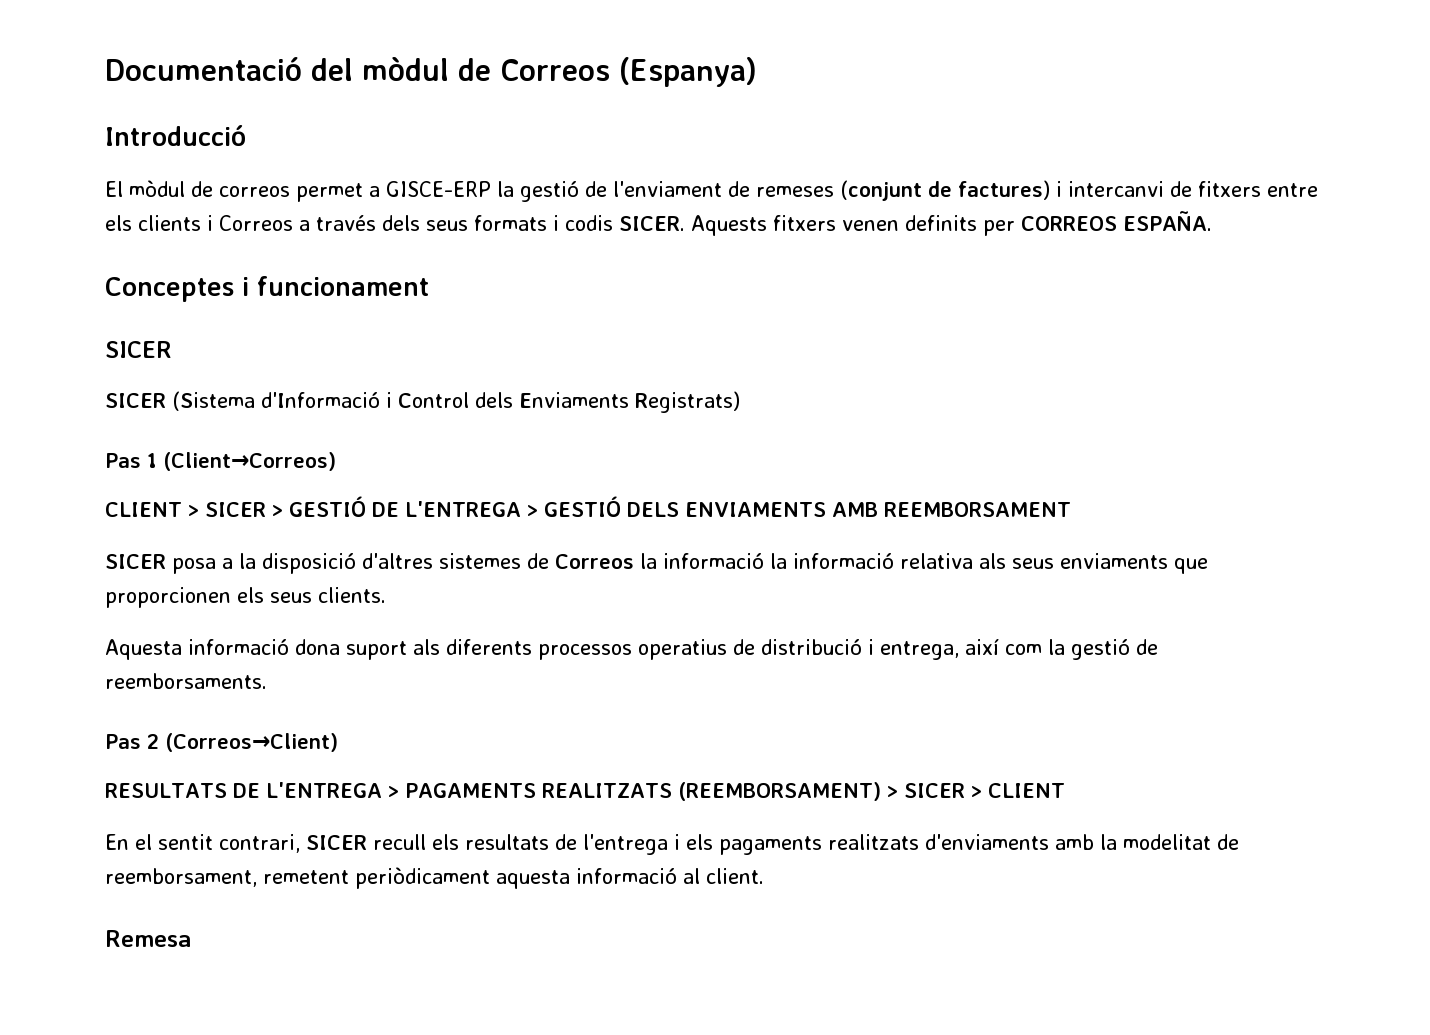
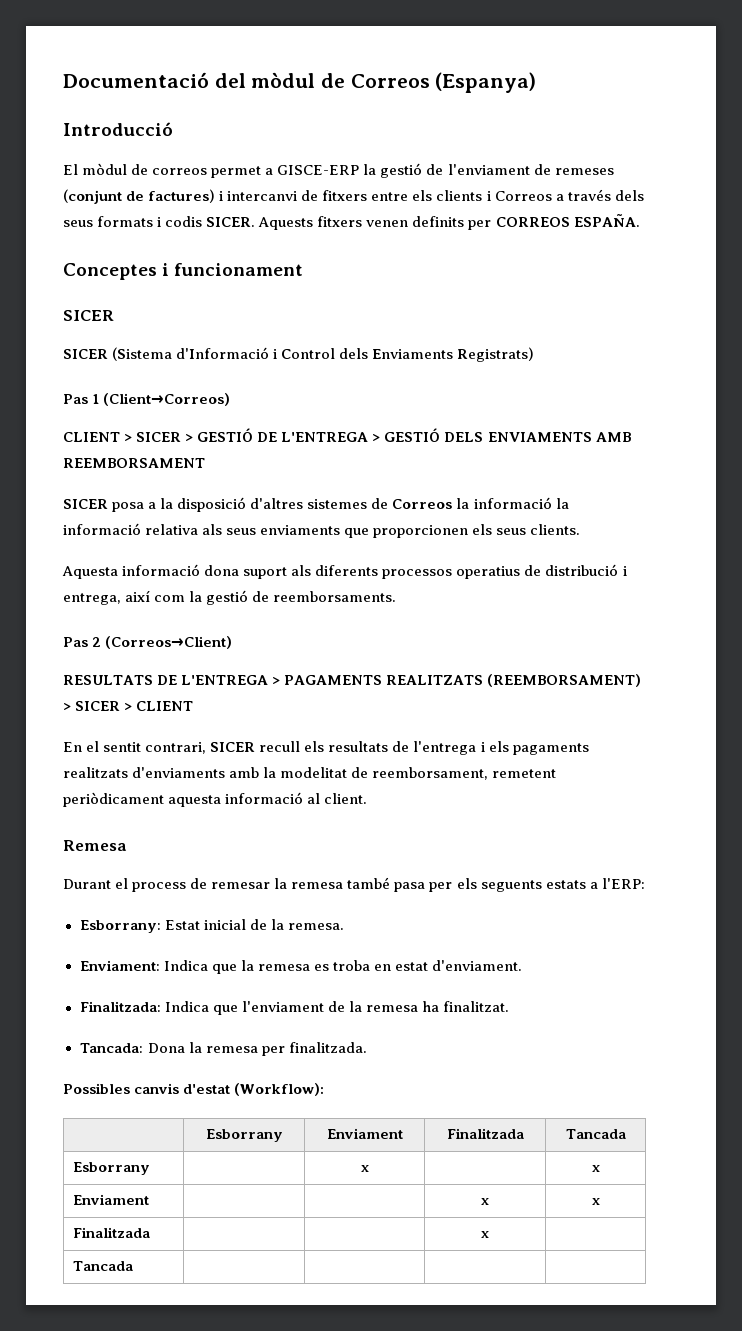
(191, 938) none -> [63,877,645,892] [79,919,344,933] [79,960,522,974] [79,1001,509,1015] [79,1042,367,1056] [63,1083,325,1096] [205,1129,283,1142] [326,1128,403,1139] [446,1128,524,1139] [565,1129,626,1139] [73,1162,151,1175] [360,1165,369,1172] [591,1165,600,1172] [73,1194,150,1205] [481,1198,489,1205] [591,1198,600,1205] [73,1227,151,1238] [481,1231,489,1238] [73,1261,134,1271] // Durant el process de remesar la remesa també pasa per els seguents estats a l'ERP: // Esborrany: Estat inicial de la remesa. // Enviament: Indica que la remesa es troba en estat d'enviament. // Finalitzada: Indica que l'enviament de la remesa ha finalitzat. // Tancada: Dona la remesa per finalitzada. // Possibles canvis d'estat (Workflow): // | Esborrany | Enviament | Finalitzada | Tancada // Esborrany | | x | | x // Enviament | | | x | x // Finalitzada | | | x | // Tancada | | | |

